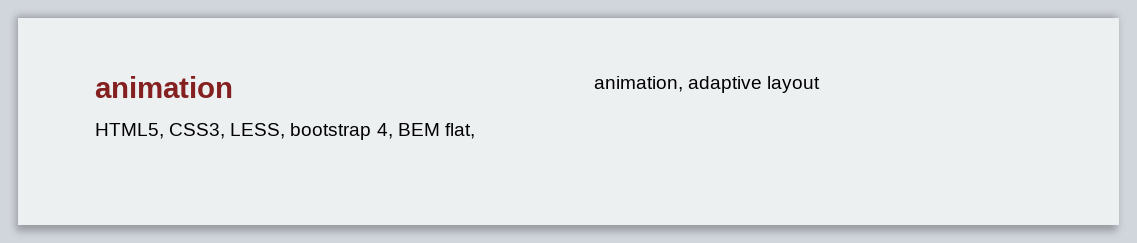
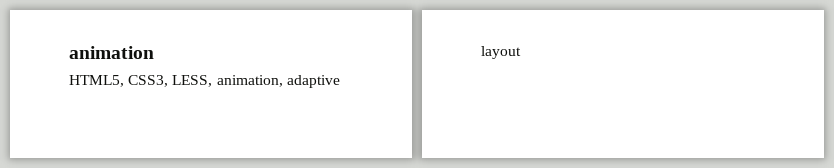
[290,123,475,140] bootstrap 4, BEM flat, -> (213, 81) none

